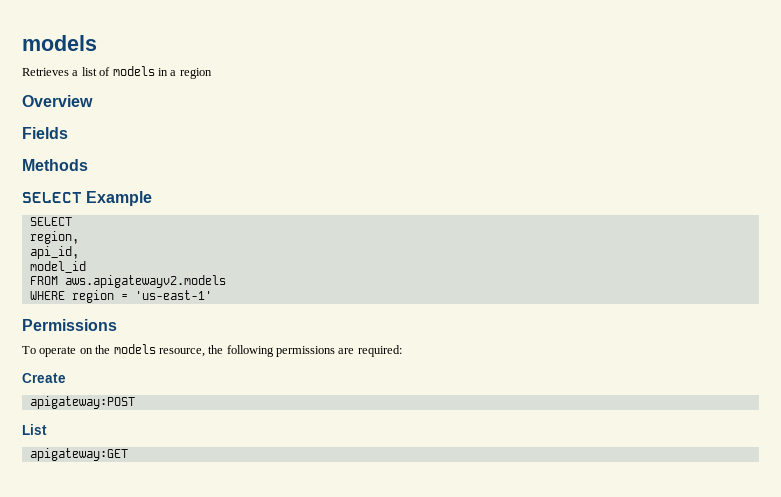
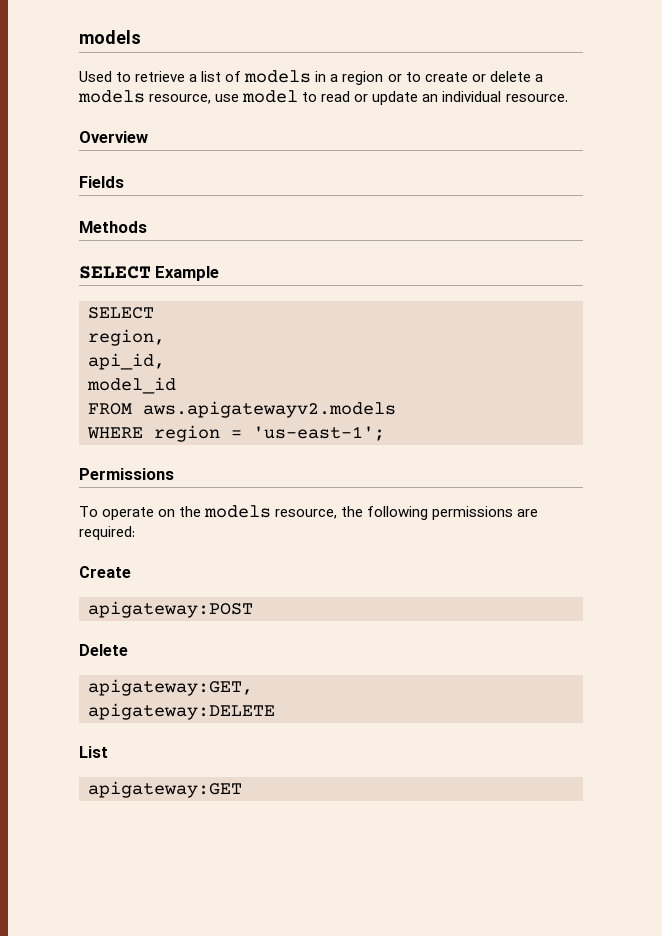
[22,68,69,76] Retrieves -> [79,71,186,82] Used to retrieve
(212, 73) none -> [387,71,543,82] [78,90,568,105] or to create or delete a models resource, use model to read or update an individual resource.
[134,290,212,300] 'us-east-1' -> [253,426,385,441] 'us-east-1';
(135, 402) none -> [79,644,128,656] [88,679,253,696] [88,703,275,720] // Delete // apigateway:GET, // apigateway:DELETE

